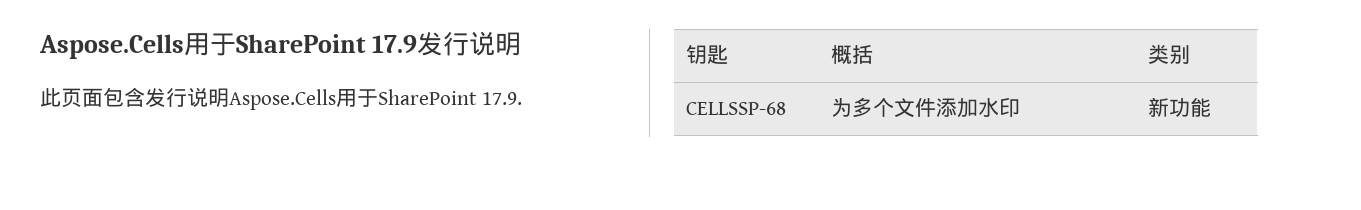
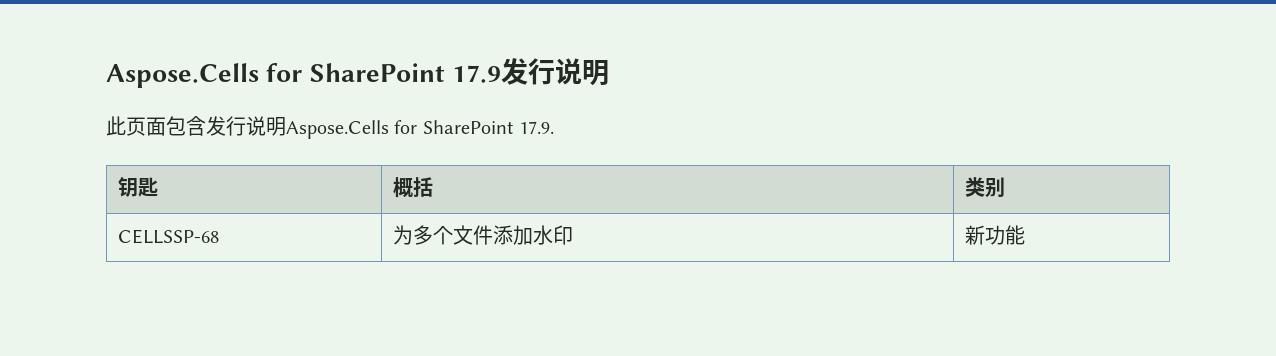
[39,33,236,59] Aspose.Cells用于 -> [106,63,303,88] Aspose.Cells for
[336,89,378,107] 用于 -> [394,120,418,134] for

